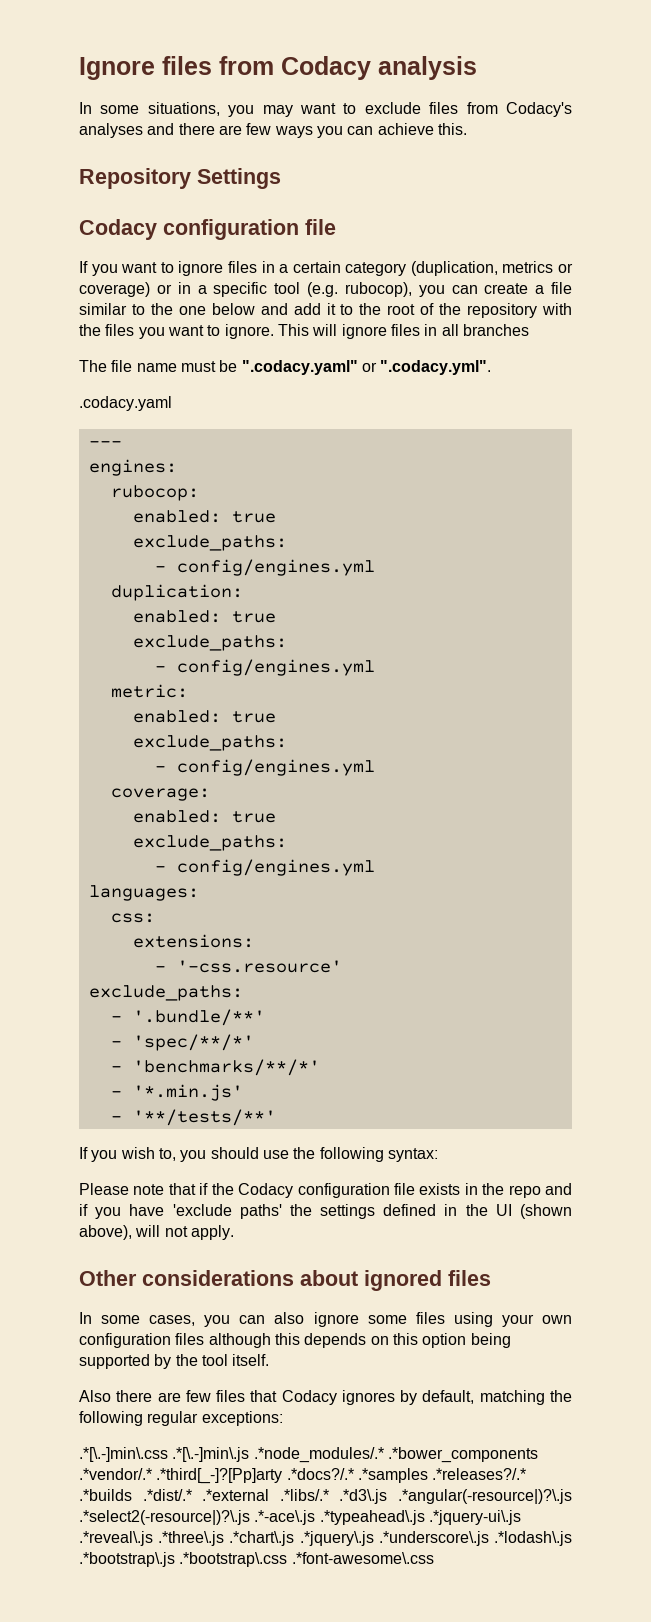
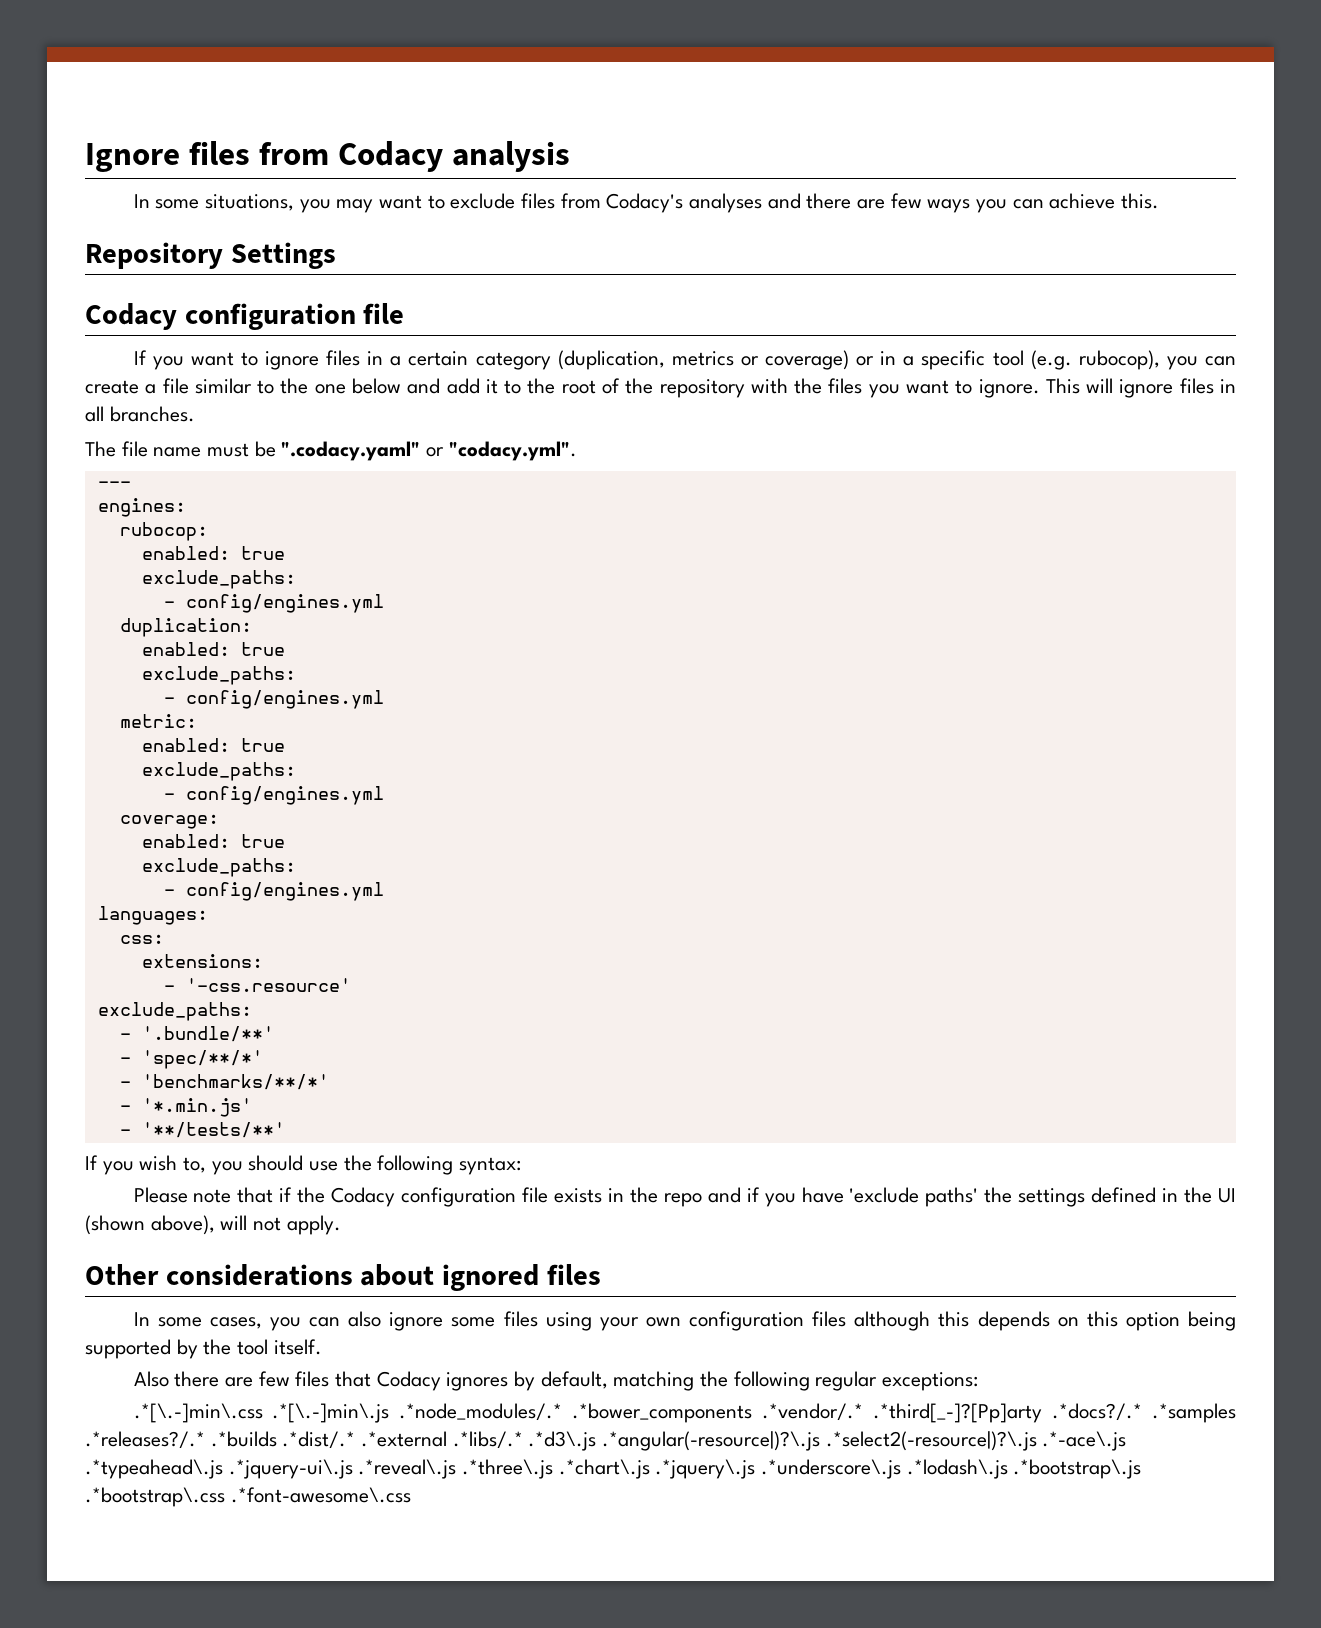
[462,324,529,336] branches -> [109,406,195,422] branches.
[380,360,492,375] [79,396,172,411] ".codacy.yml". // .codacy.yaml -> [448,441,577,461] "codacy.yml".

